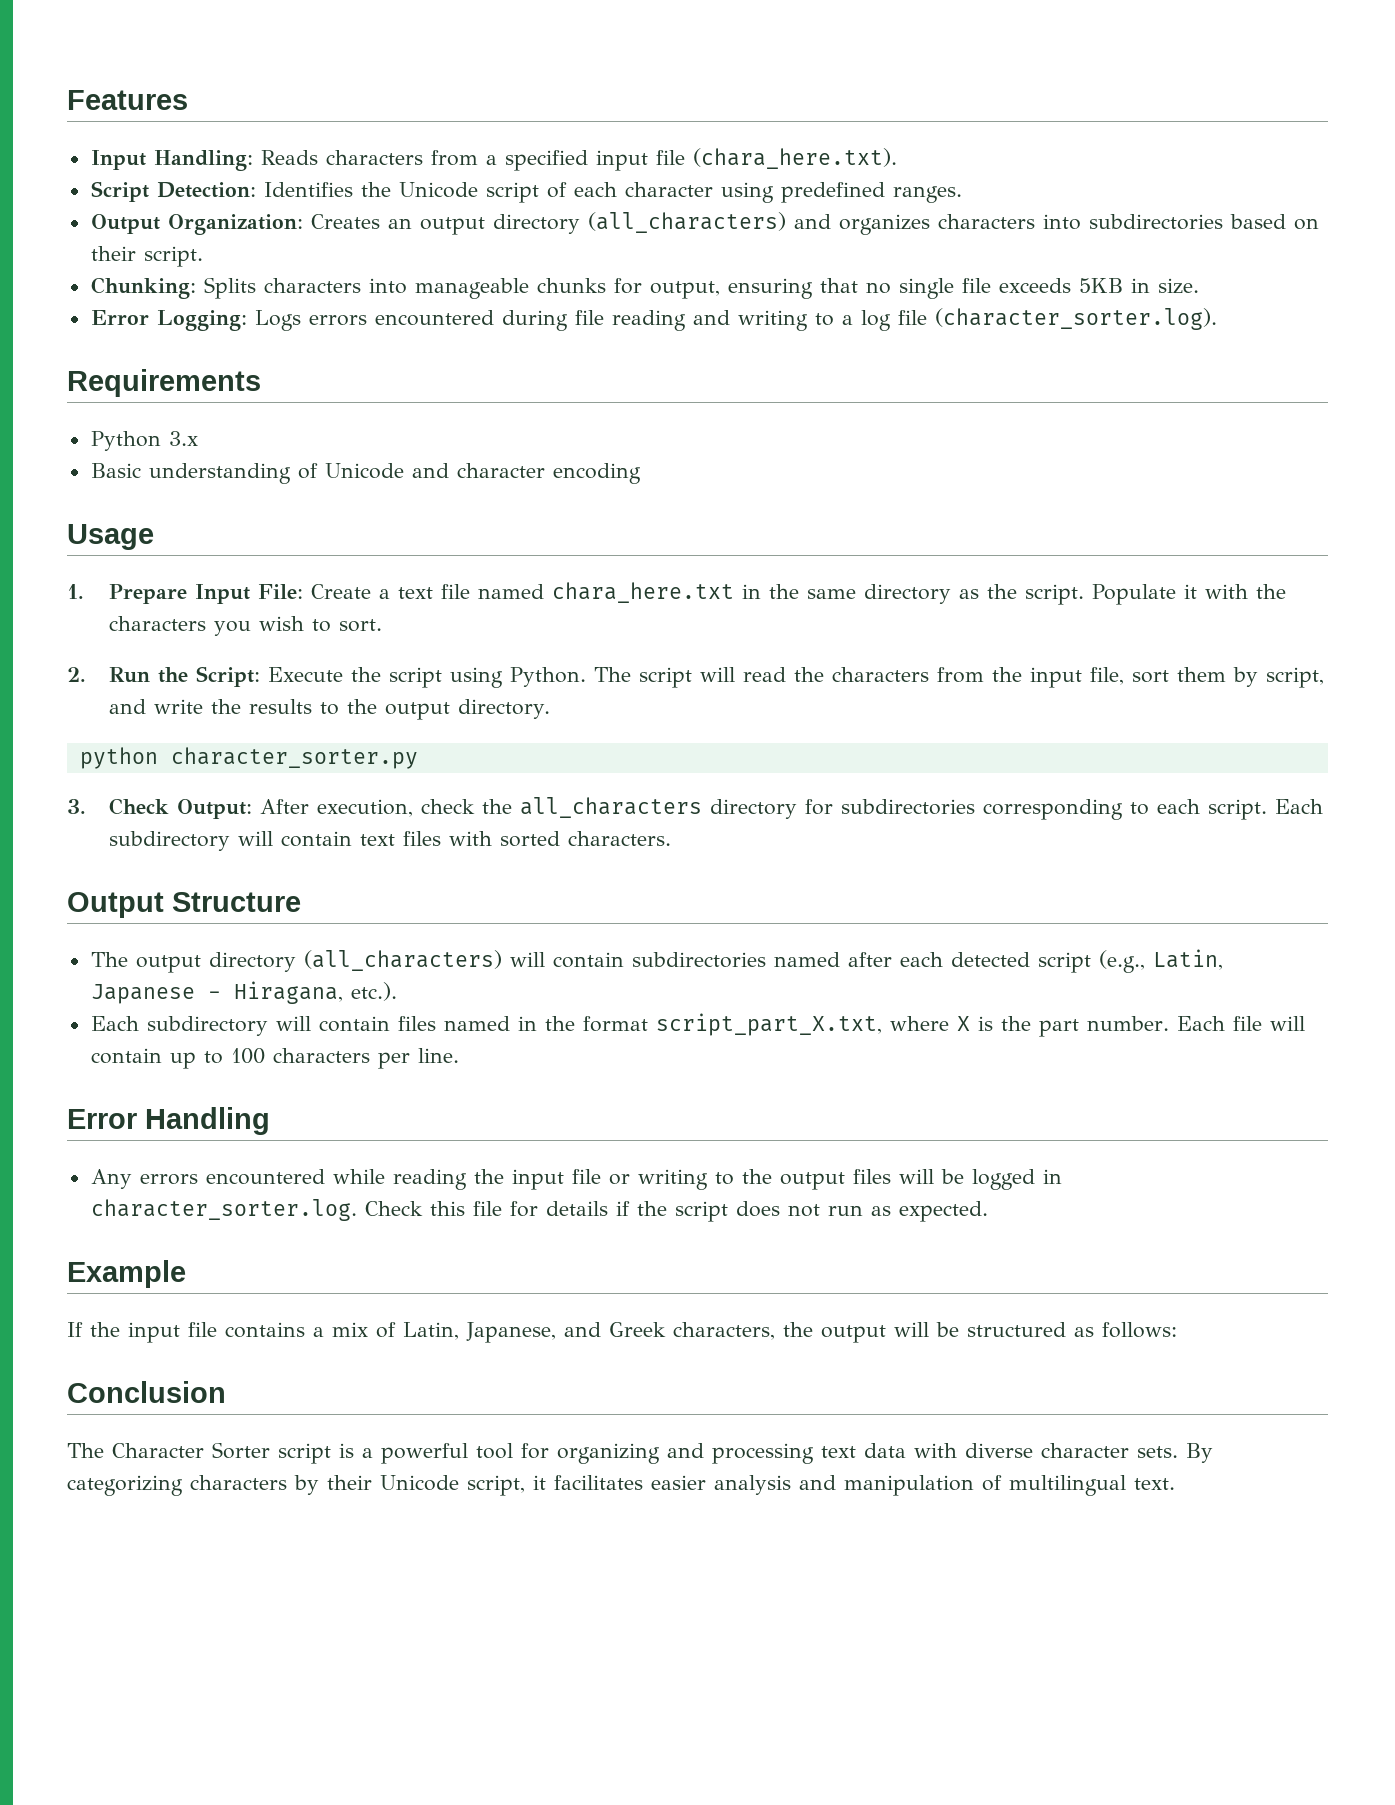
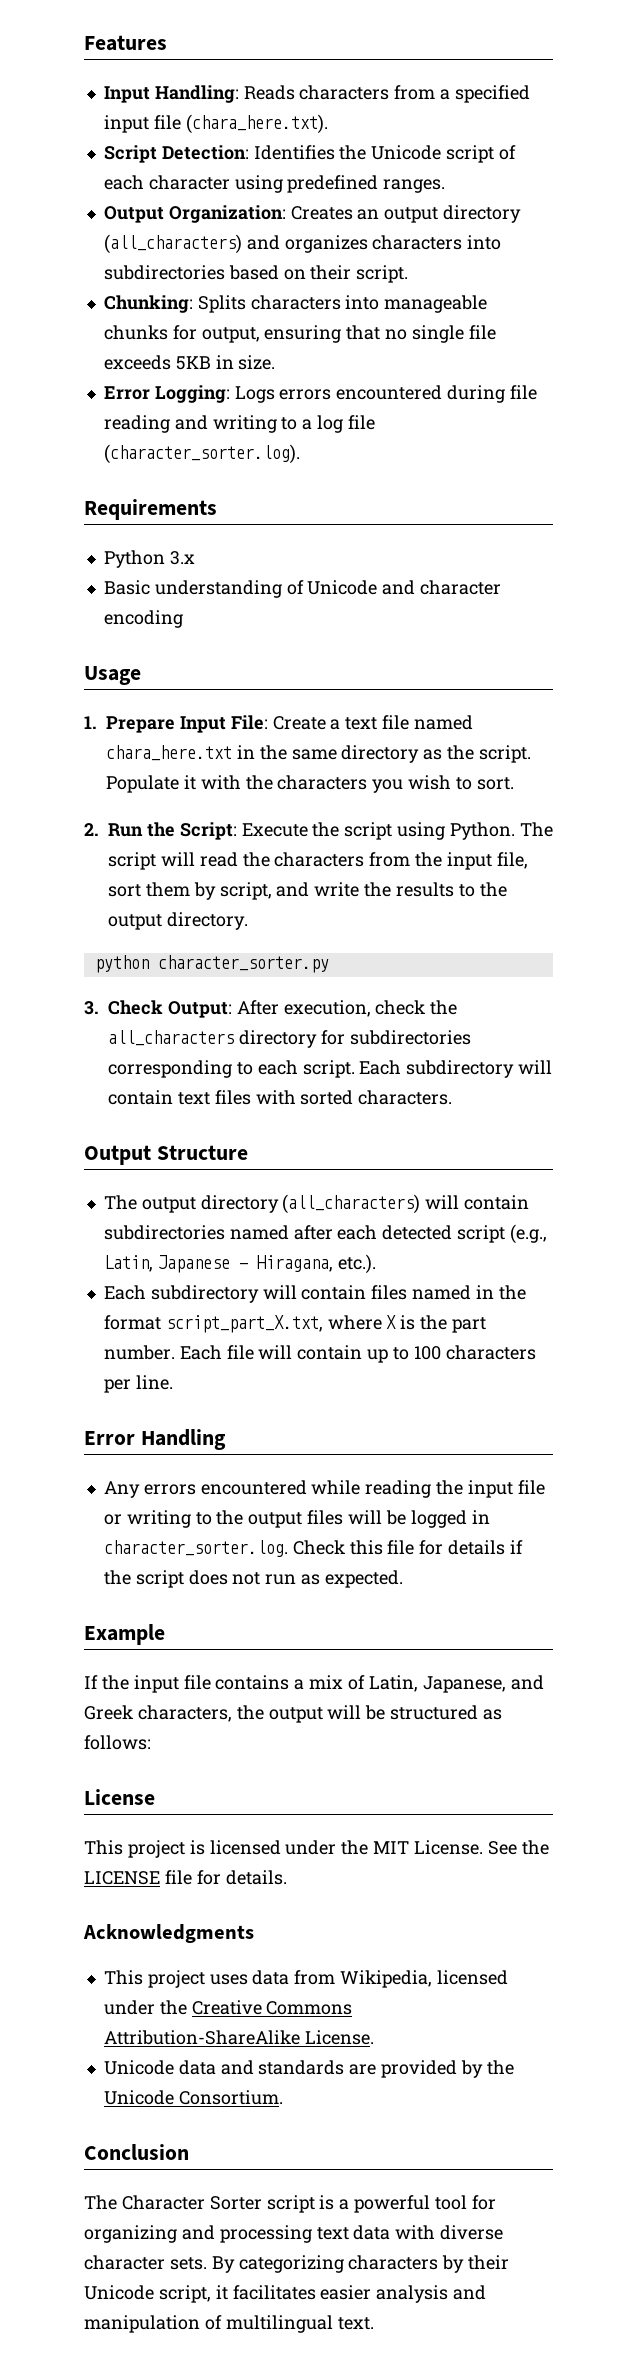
(1177, 1330) none -> [84,1789,155,1805] [84,1840,549,1858] [84,1870,287,1885] [83,1924,254,1943] [103,1970,508,1988] [103,2000,353,2015] [103,2030,374,2045] [103,2060,514,2078] [103,2090,283,2105] // License // This project is licensed under the MIT License. See the LICENSE file for details. // Acknowledgments // This project uses data from Wikipedia, licensed under the Creative Commons Attribution-ShareAlike License. // Unicode data and standards are provided by the Unicode Consortium.

